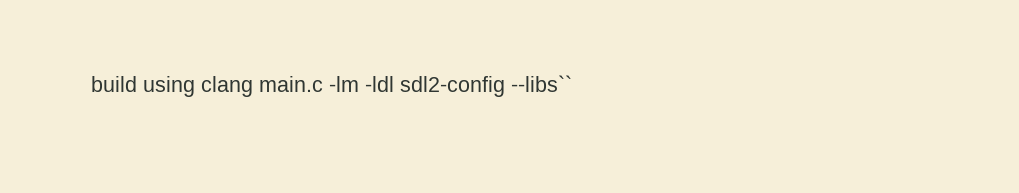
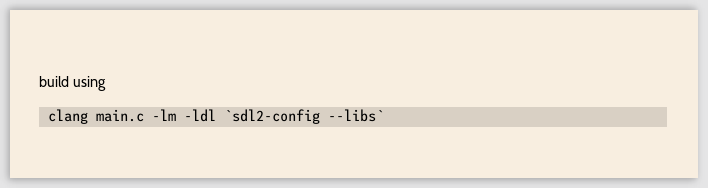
(195, 86) none -> (106, 83) //
[400,75,572,97] sdl2-config --libs`` -> [223,109,384,124] `sdl2-config --libs`

